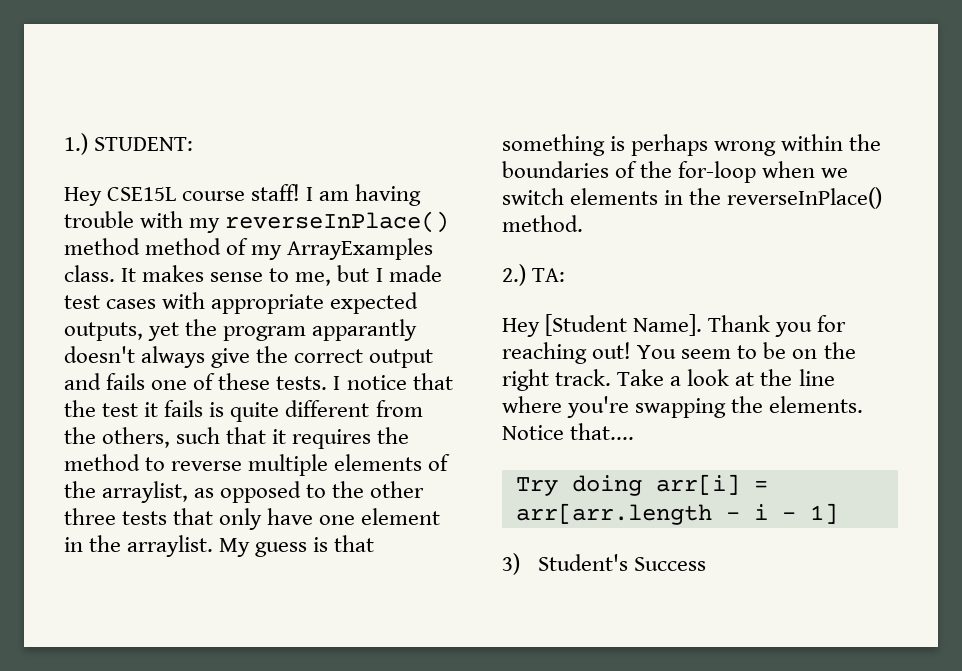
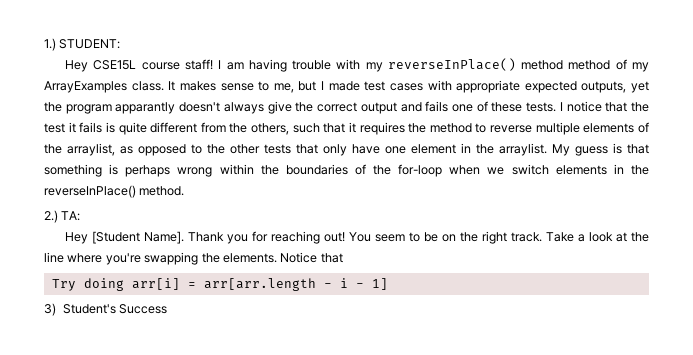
[64,508,116,525] three -> (260, 149) none
[570,423,635,440] that.... -> [320,253,343,263] that

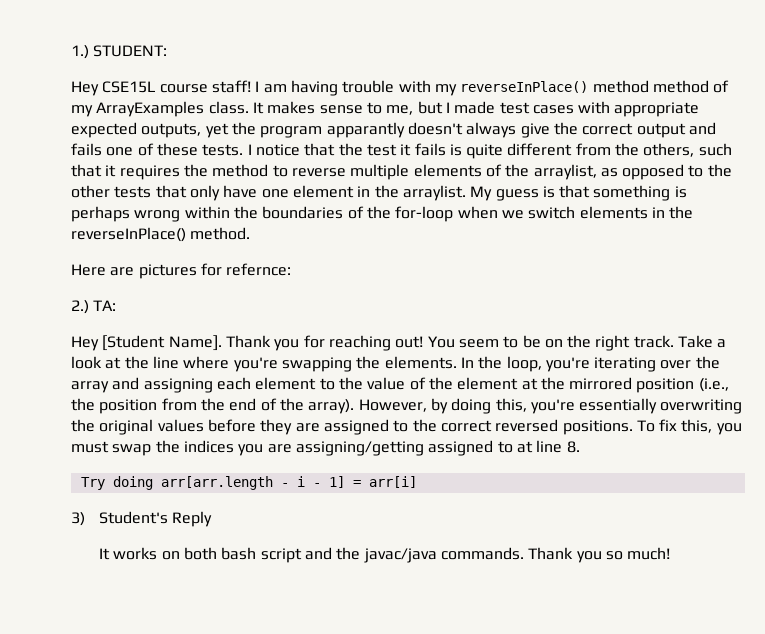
(185, 191) none -> [71,263,292,279] // Here are pictures for refernce:
[280,252,343,263] Notice that -> [460,356,720,372] [71,377,729,393] [71,398,743,414] [71,419,742,435] [71,440,580,456] In the loop, you're iterating over the array and assigning each element to the value of the element at the mirrored position (i.e., the position from the end of the array). However, by doing this, you're essentially overwriting the original values before they are assigned to the correct reversed positions. To fix this, you must swap the indices you are assigning/getting assigned to at line 8.
[131,278,196,290] arr[i] = -> (153, 483) none
(388, 284) none -> [352,476,417,488] = arr[i]
[119,304,168,314] Success -> [172,511,213,527] [99,547,671,563] Reply // It works on both bash script and the javac/java commands. Thank you so much!

